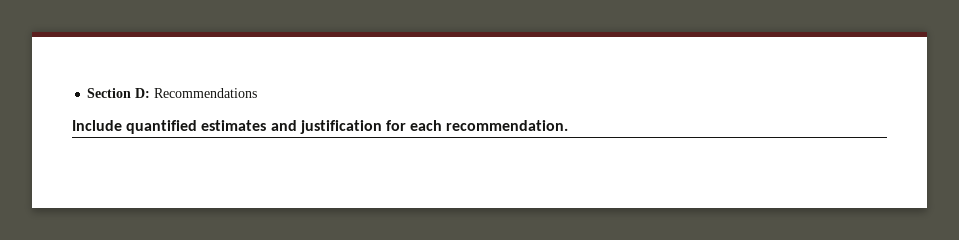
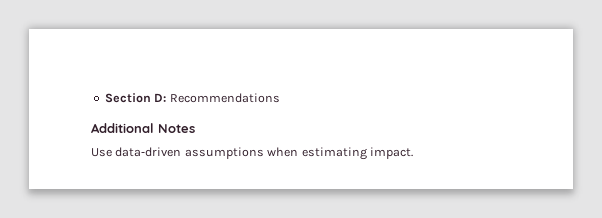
[72,120,569,134] Include quantified estimates and justification for each recommendation. -> [91,123,195,133] [91,147,413,160] Additional Notes // Use data‑driven assumptions when estimating impact.

